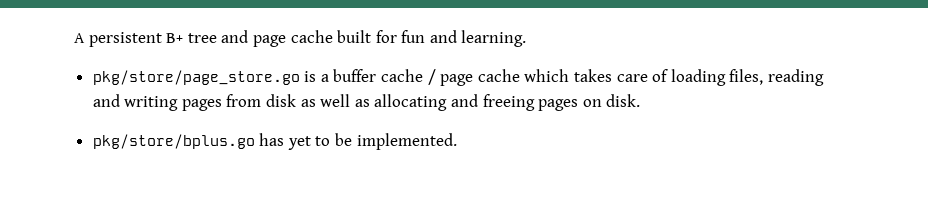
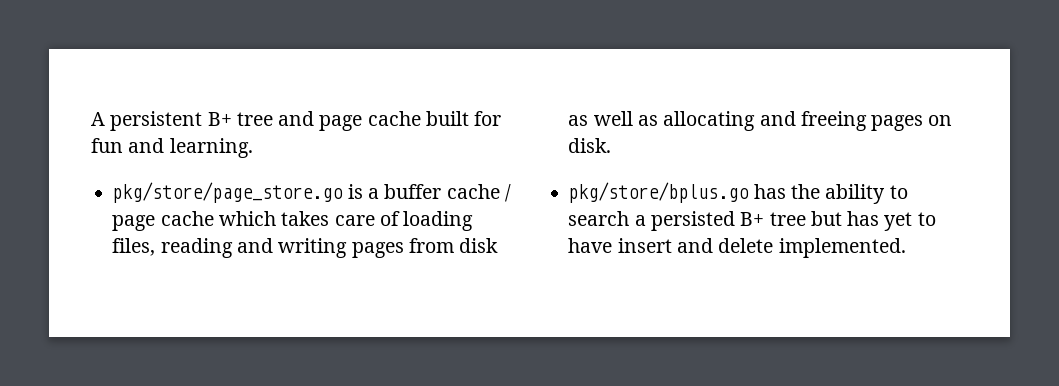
[287,133,353,150] yet to be -> [790,184,908,204] [568,211,936,231] [568,238,774,253] the ability to search a persisted B+ tree but has yet to have insert and delete

